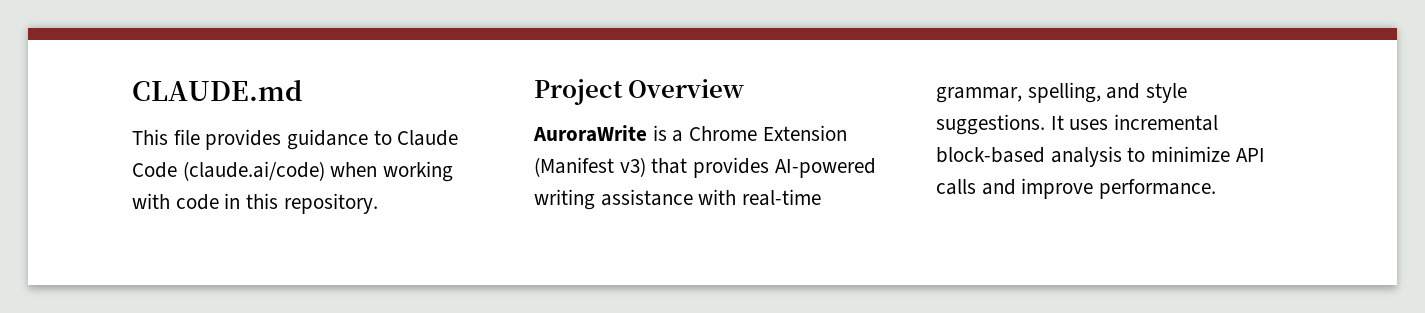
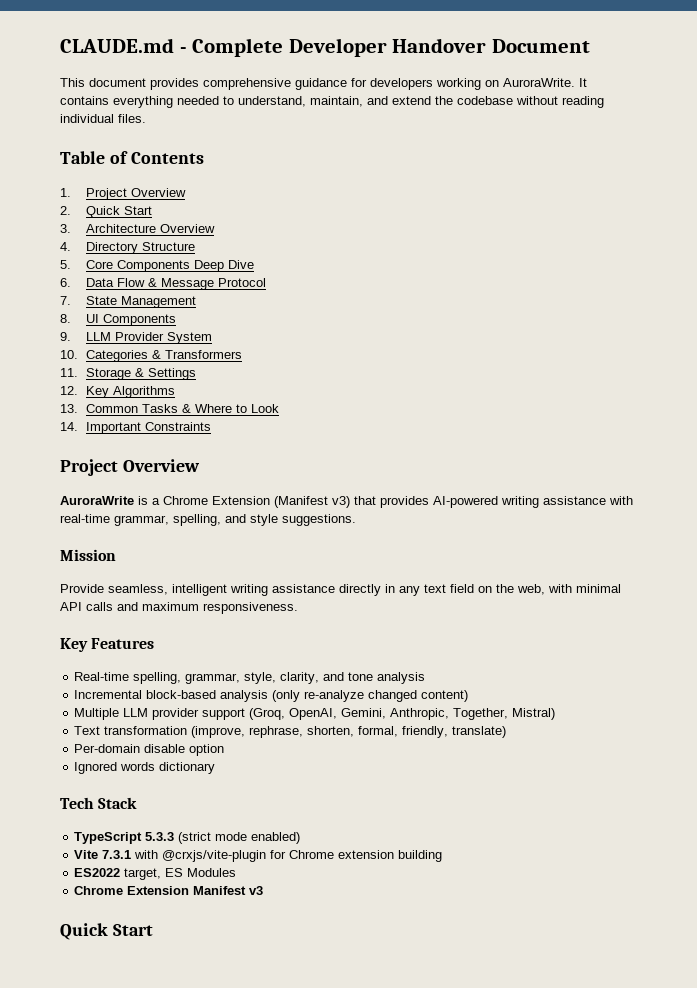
[132,129,459,150] [132,161,454,182] [132,193,378,214] // This file provides guidance to Claude Code (claude.ai/code) when working with code in this repository. -> [179,38,590,57] [60,78,587,90] [60,96,604,108] [60,114,146,123] [60,151,204,164] [60,188,186,200] [60,206,152,218] [60,224,215,233] [60,242,195,254] [60,260,254,272] [60,278,266,290] [60,296,196,308] [60,314,176,326] [60,332,212,344] [60,350,242,362] [60,368,196,380] [60,386,175,398] [60,404,279,413] [60,422,211,434] - Complete Developer Handover Document // This document provides comprehensive guidance for developers working on AuroraWrite. It contains everything needed to understand, maintain, and extend the codebase without reading individual files. // Table of Contents // 1. Project Overview // 2. Quick Start // 3. Architecture Overview // 4. Directory Structure // 5. Core Components Deep Dive // 6. Data Flow & Message Protocol // 7. State Management // 8. UI Components // 9. LLM Provider System // 10. Categories & Transformers // 11. Storage & Settings // 12. Key Algorithms // 13. Common Tasks & Where to Look // 14. Important Constraints
[1050,114,1219,131] [936,146,1265,167] [936,178,1217,199] It uses incremental block-based analysis to minimize API calls and improve performance. -> [60,549,116,561] [60,584,621,596] [60,602,298,614] [60,638,155,652] [74,672,426,684] [74,690,469,702] [74,708,556,720] [74,726,507,738] [74,744,225,756] [74,762,216,774] [60,797,138,809] [74,832,301,844] [74,850,443,862] [74,868,237,880] [74,886,264,895] [60,923,153,940] // Mission // Provide seamless, intelligent writing assistance directly in any text field on the web, with minimal API calls and maximum responsiveness. // Key Features // Real-time spelling, grammar, style, clarity, and tone analysis // Incremental block-based analysis (only re-analyze changed content) // Multiple LLM provider support (Groq, OpenAI, Gemini, Anthropic, Together, Mistral) // Text transformation (improve, rephrase, shorten, formal, friendly, translate) // Per-domain disable option // Ignored words dictionary // Tech Stack // TypeScript 5.3.3 (strict mode enabled) // Vite 7.3.1 with @crxjs/vite-plugin for Chrome extension building // ES2022 target, ES Modules // Chrome Extension Manifest v3 // Quick Start

